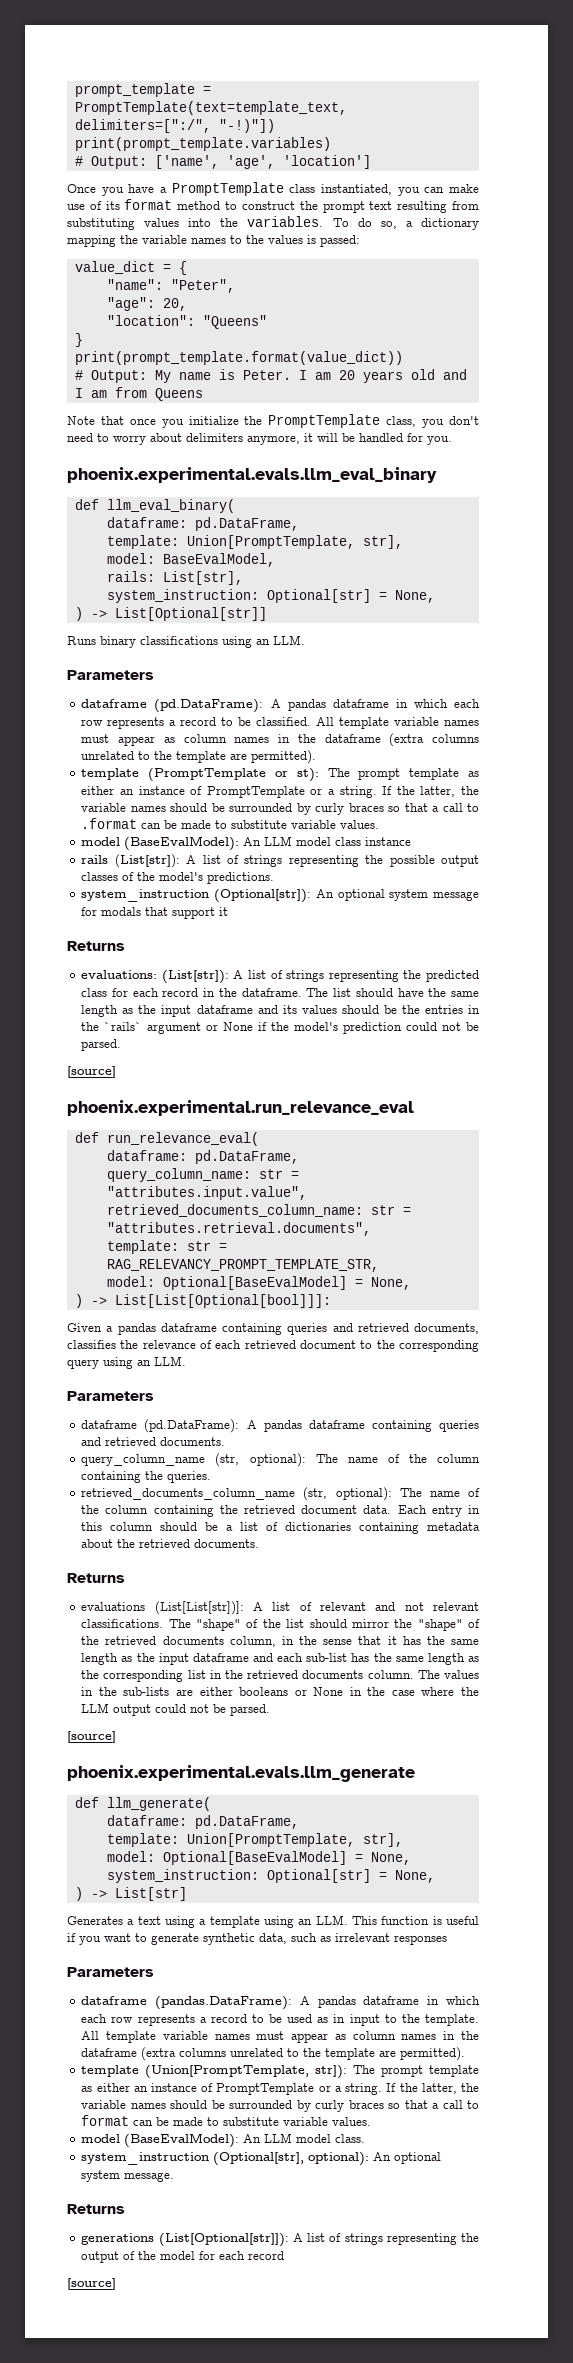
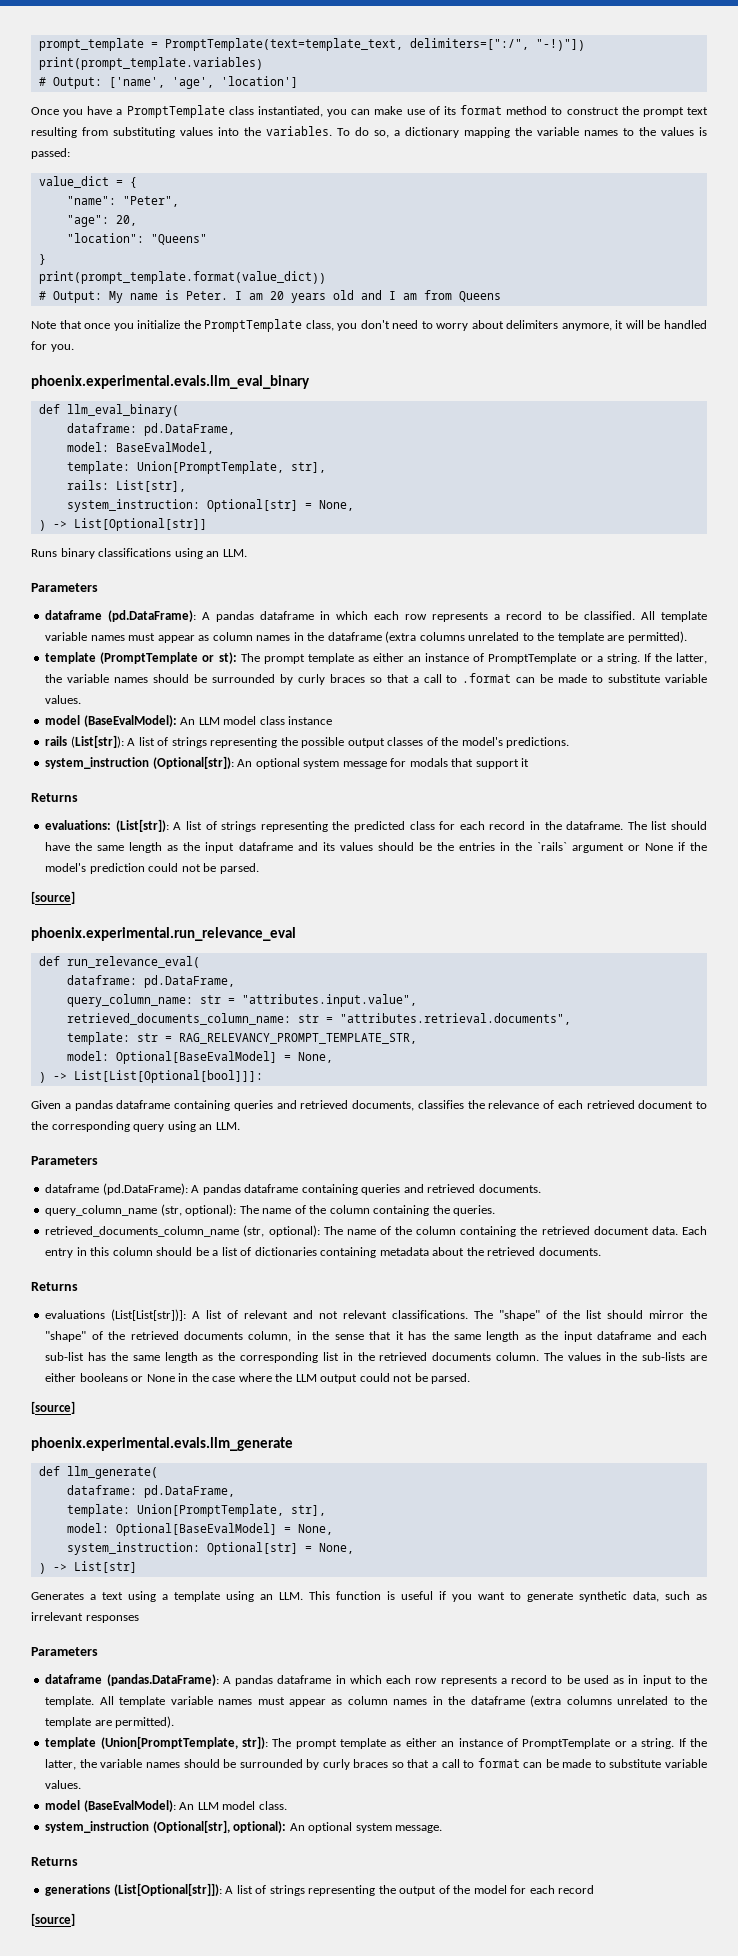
[106,535,403,549] [106,553,275,567] // template: Union[PromptTemplate, str], // model: BaseEvalModel, -> [66,442,214,454] [66,461,326,474] // model: BaseEvalModel, // template: Union[PromptTemplate, str],

